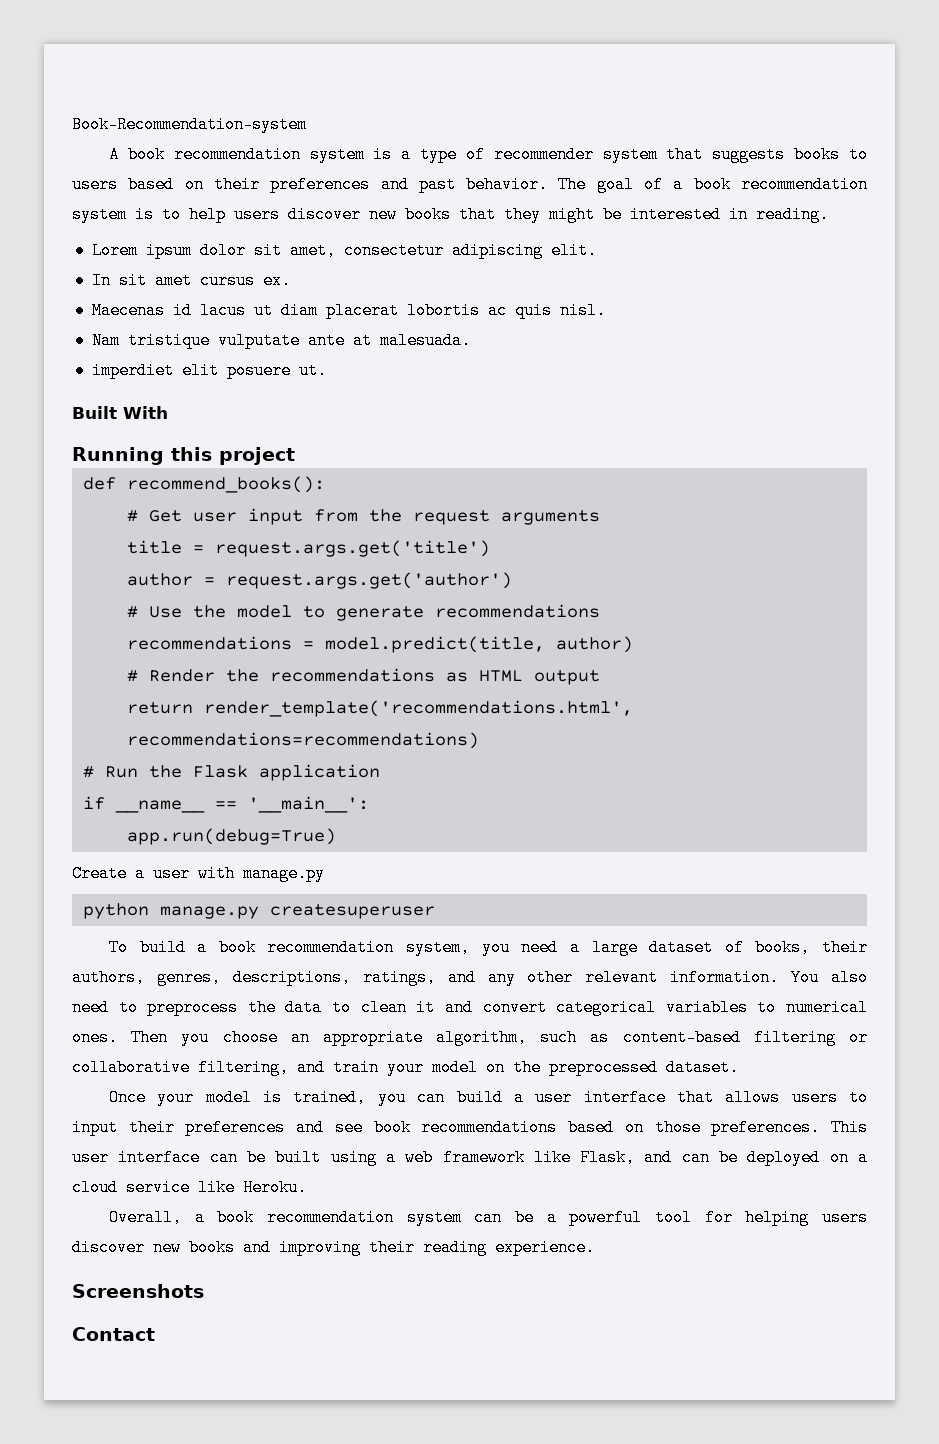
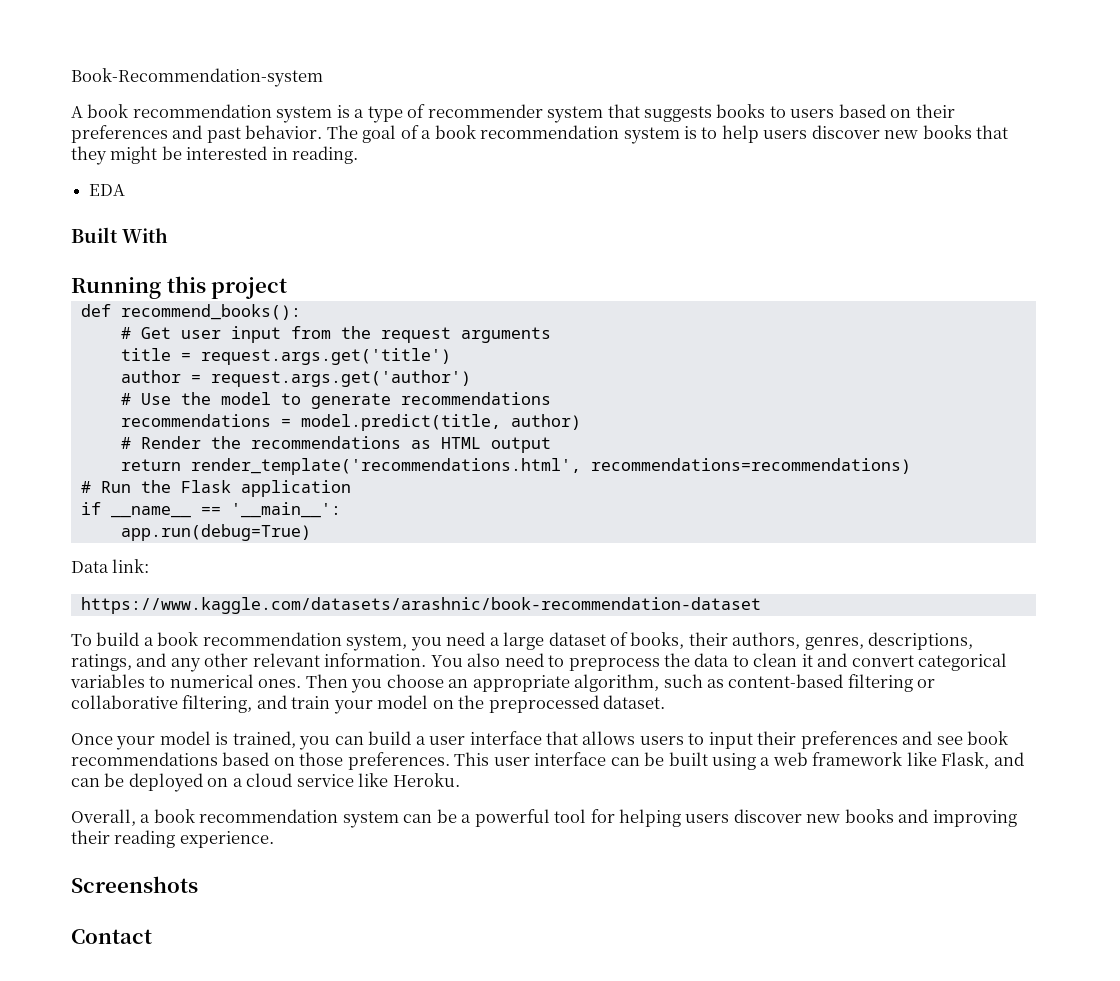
[91,242,597,259] [91,272,291,289] [91,302,606,319] [91,332,471,349] [91,362,327,379] Lorem ipsum dolor sit amet, consectetur adipiscing elit. // In sit amet cursus ex. // Maecenas id lacus ut diam placerat lobortis ac quis nisl. // Nam tristique vulputate ante at malesuada. // imperdiet elit posuere ut. -> [89,184,126,196] EDA
[72,865,325,882] [82,903,435,919] Create a user with manage.py // python manage.py createsuperuser -> [71,559,150,573] [80,597,761,614] Data link: // https://www.kaggle.com/datasets/arashnic/book-recommendation-dataset

